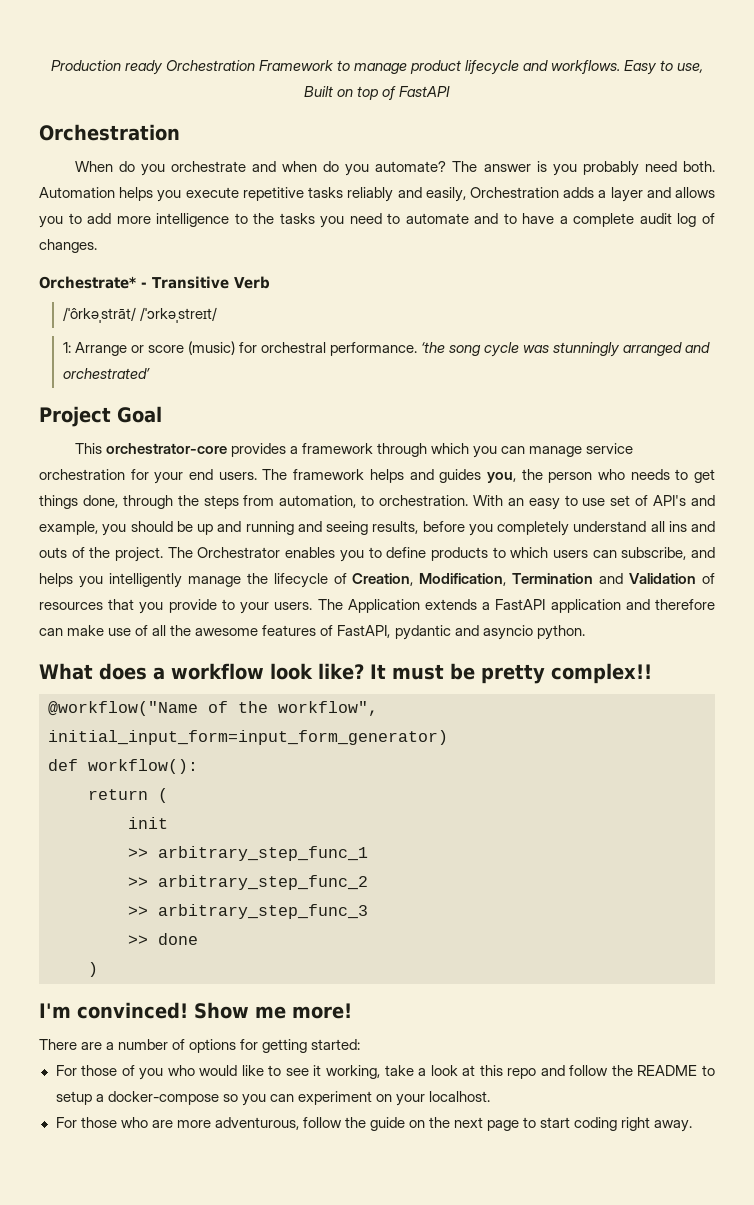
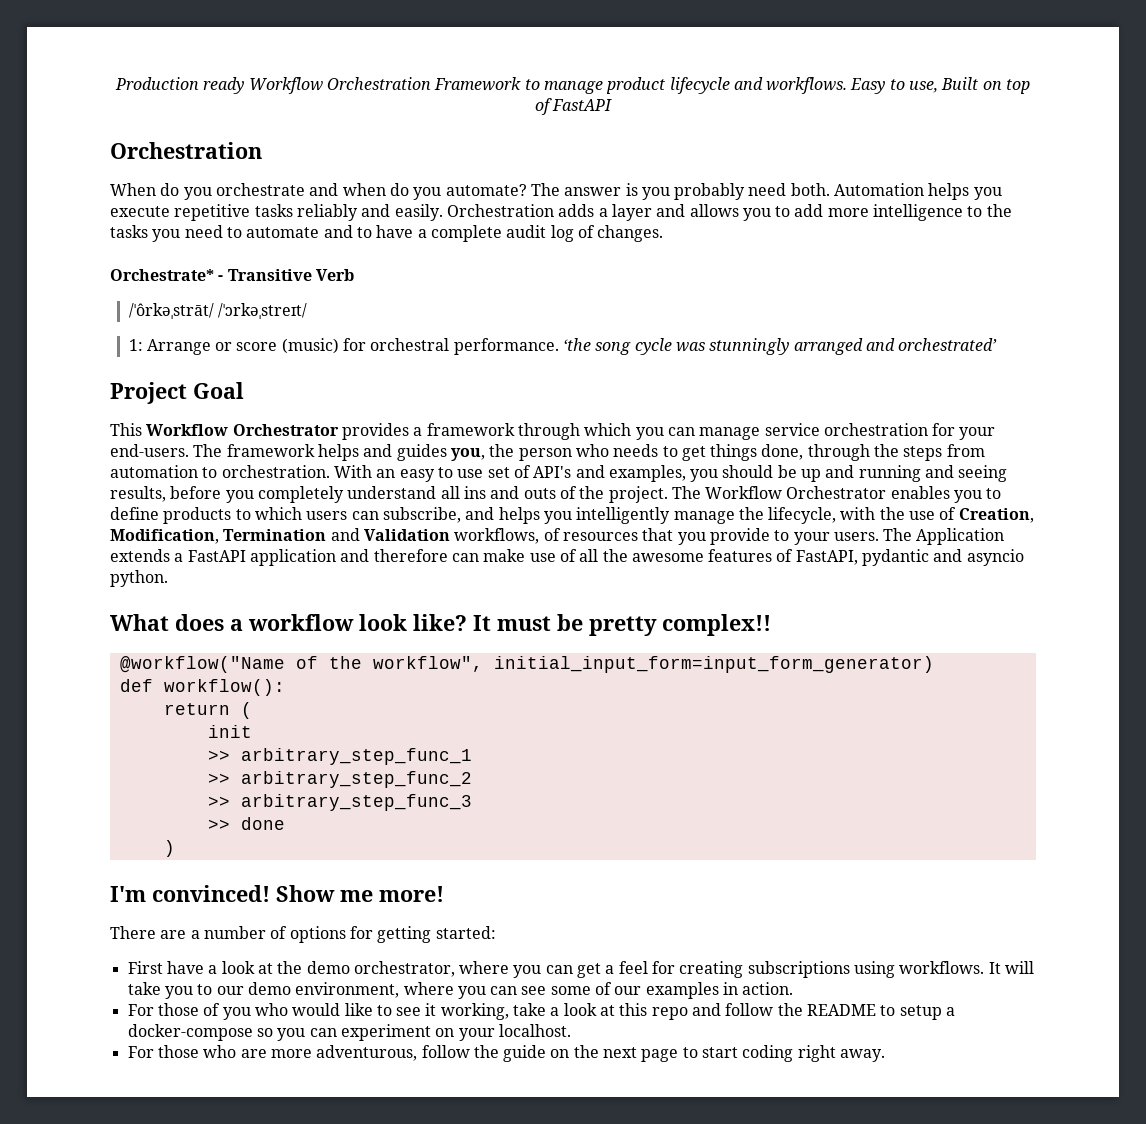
(163, 67) none -> [248,77,323,94] Workflow
[425,187,466,202] easily, -> [394,204,443,221] easily.
[105,443,227,454] orchestrator-core -> [146,424,339,436] Workflow Orchestrator
[189,469,257,480] end users. -> [110,444,189,457] end-users.
[279,495,357,508] automation, -> [110,465,198,478] automation
[39,521,98,535] example, -> [608,465,686,482] examples,
(193, 552) none -> [705,486,783,499] Workflow
[273,573,328,588] lifecycle -> [768,507,936,524] lifecycle, with the use
(697, 578) none -> [454,528,540,544] workflows,
(361, 1044) none -> [127,961,1035,978] [127,982,794,999] // First have a look at the demo orchestrator, where you can get a feel for creating subscriptions using workflows. It will take you to our demo environment, where you can see some of our examples in action.

